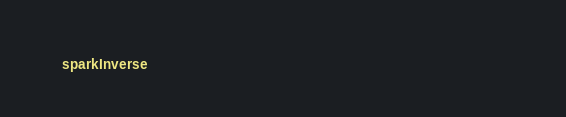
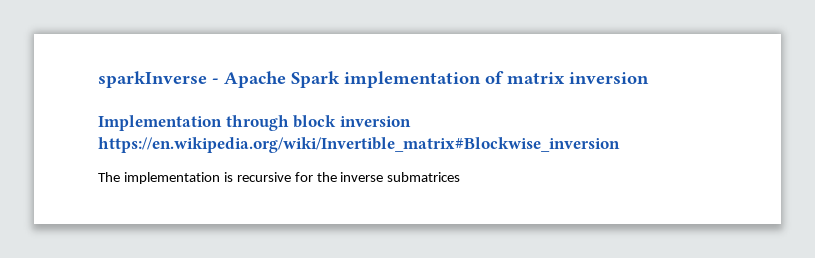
(148, 65) none -> [212,71,649,88] [98,115,411,131] [98,137,620,153] [98,172,461,184] - Apache Spark implementation of matrix inversion // Implementation through block inversion https://en.wikipedia.org/wiki/Invertible_matrix#Blockwise_inversion // The implementation is recursive for the inverse submatrices

